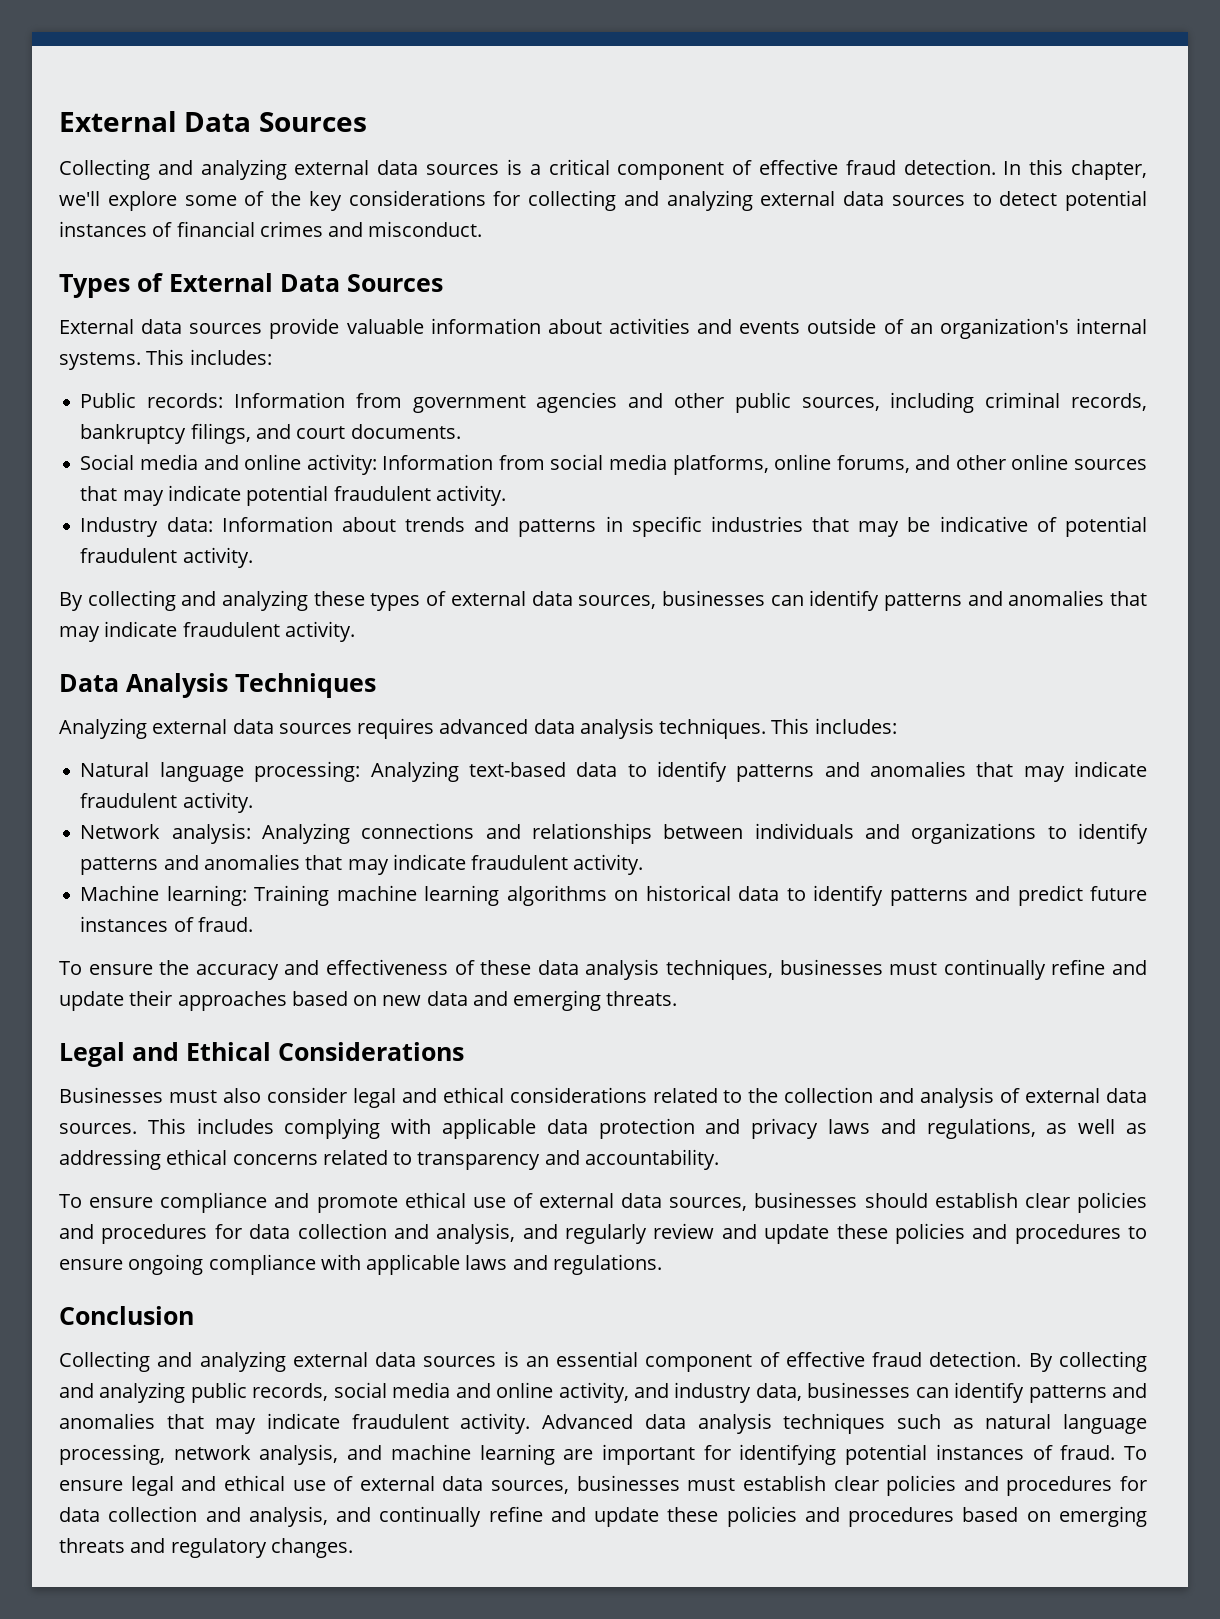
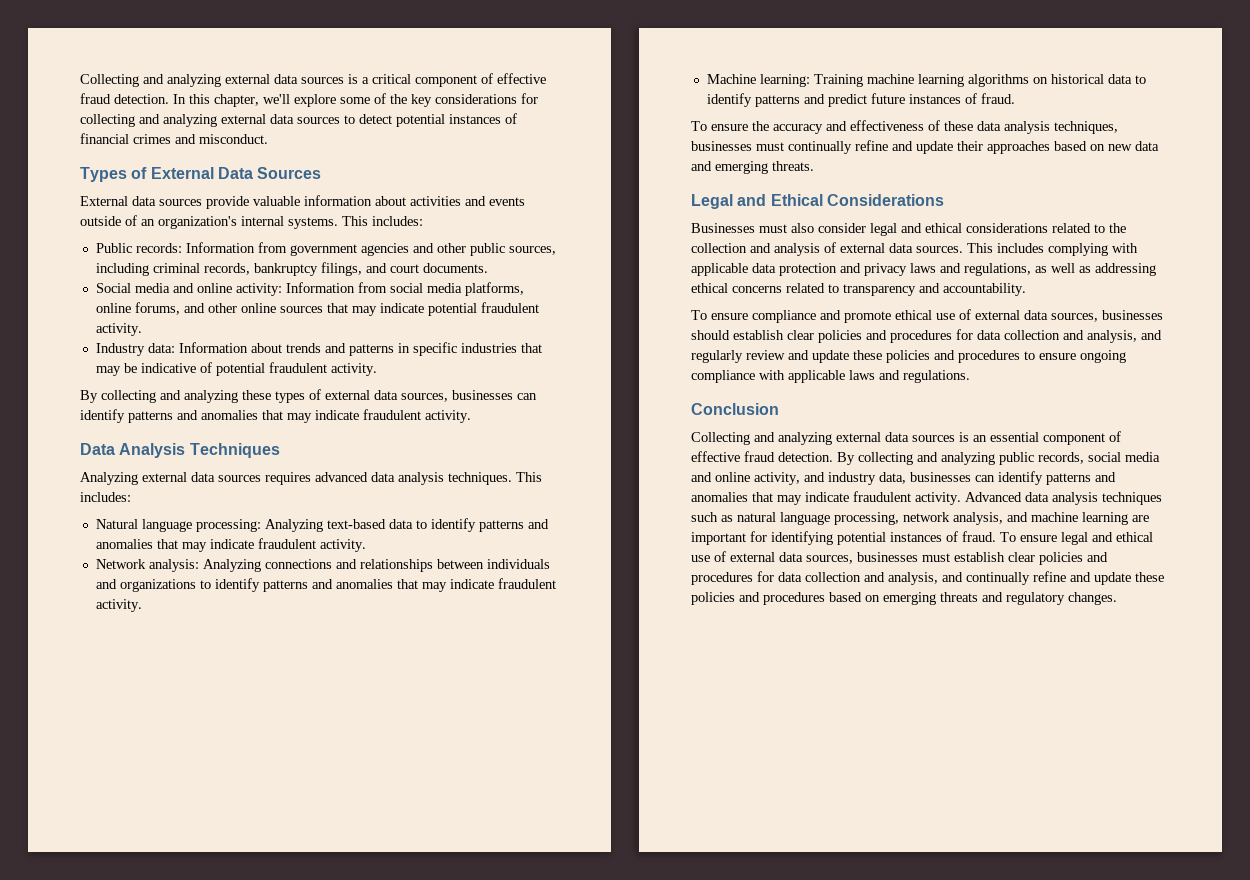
[59,111,367,132] External Data Sources // -> (80, 80) none

